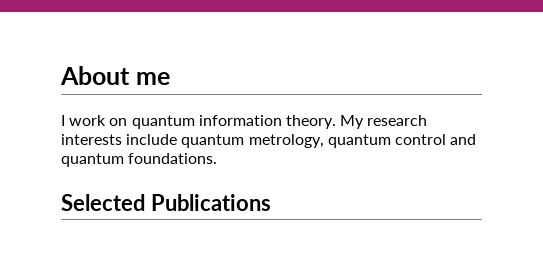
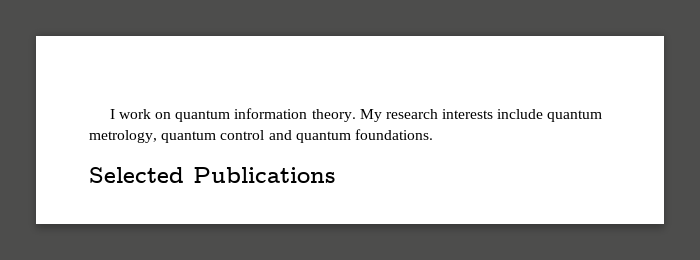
[60,66,170,85] About me // -> (109, 114) none

